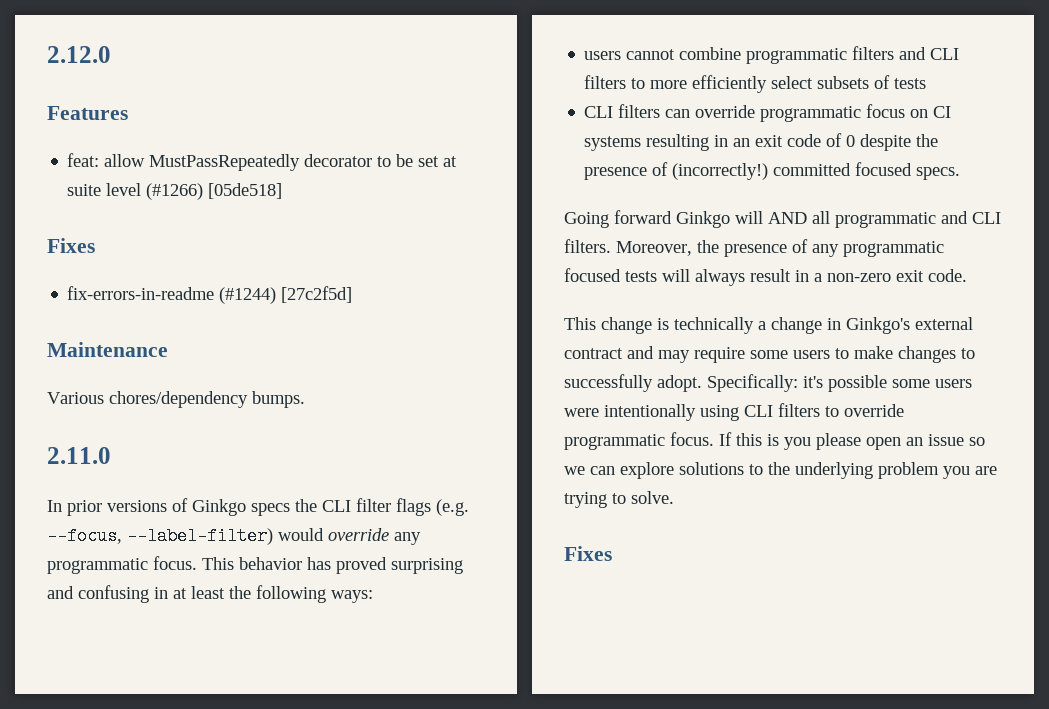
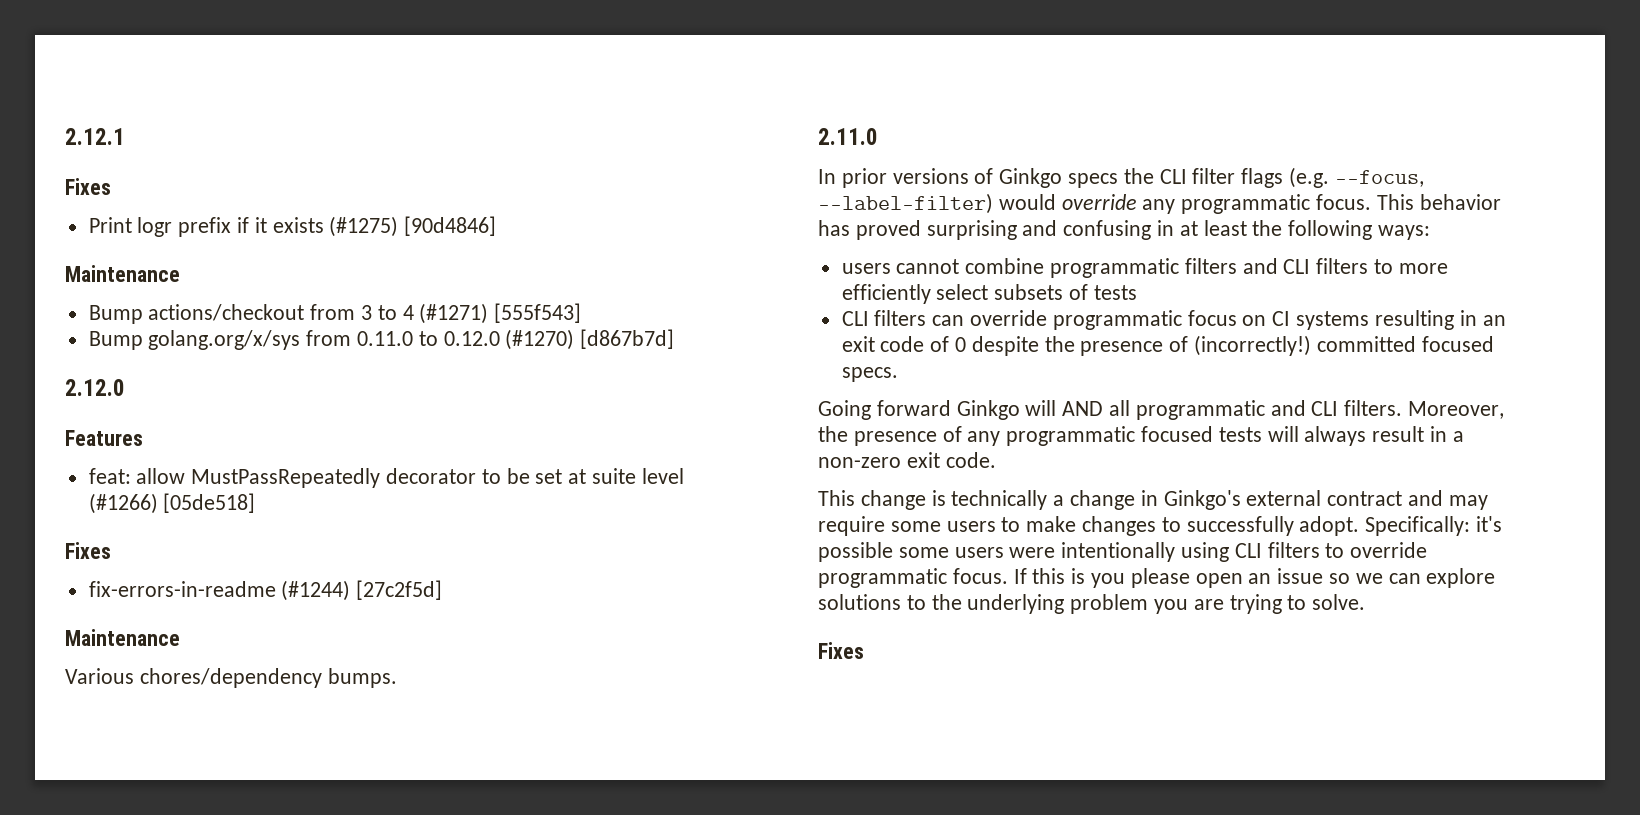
(47, 54) none -> [65,128,125,145] [65,178,111,195] [88,216,497,237] [65,265,180,282] [88,303,582,324] [88,329,675,350] 2.12.1 // Fixes // Print logr prefix if it exists (#1275) [90d4846] // Maintenance // Bump actions/checkout from 3 to 4 (#1271) [555f543] // Bump golang.org/x/sys from 0.11.0 to 0.12.0 (#1270) [d867b7d] //

